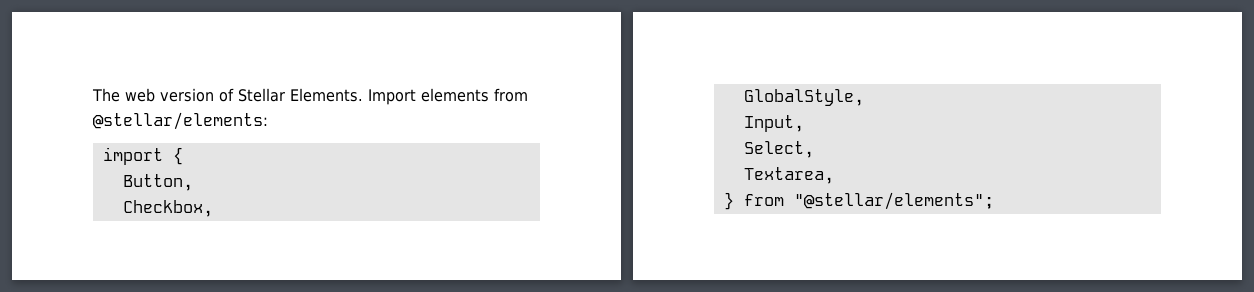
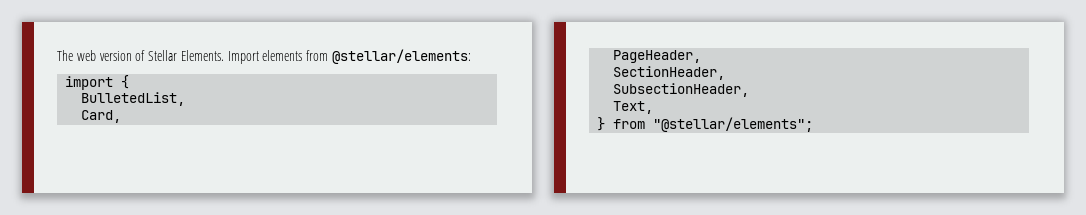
[122,174,193,191] [122,200,213,217] [743,89,864,106] [743,115,804,132] [743,141,814,158] [743,167,834,184] Button, // Checkbox, // GlobalStyle, // Input, // Select, // Textarea, -> [81,92,186,106] [81,110,122,123] [613,50,702,63] [613,66,726,80] [613,83,750,97] [613,101,654,114] BulletedList, // Card, // PageHeader, // SectionHeader, // SubsectionHeader, // Text,

